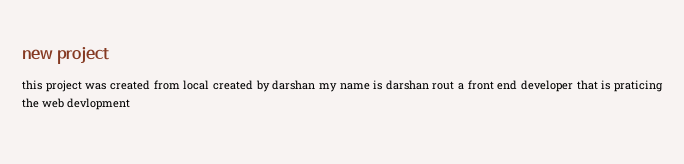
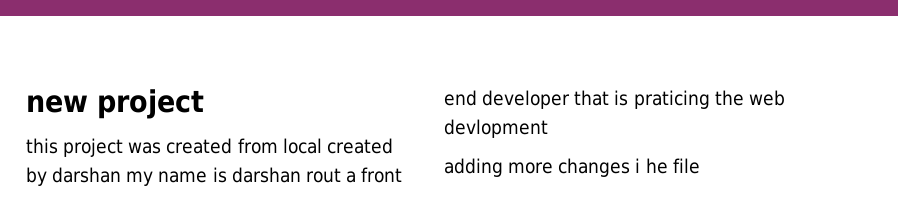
(130, 104) none -> [444,158,700,177] // adding more changes i he file

